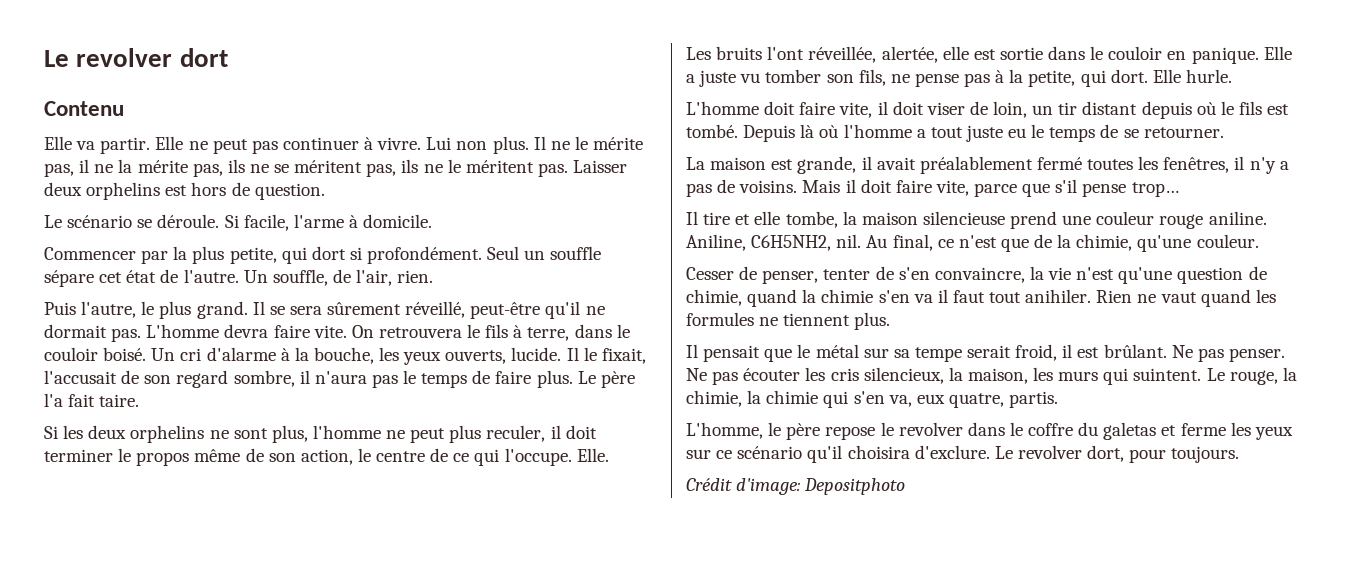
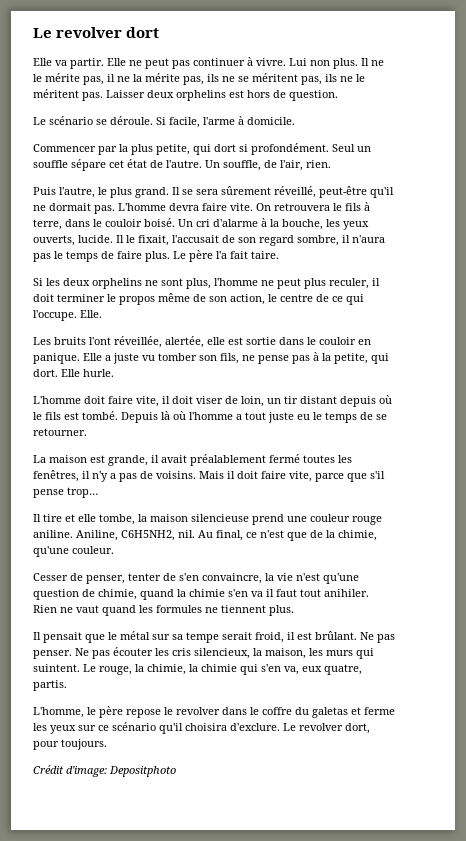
[44,101,124,116] // Contenu -> (160, 32) none

